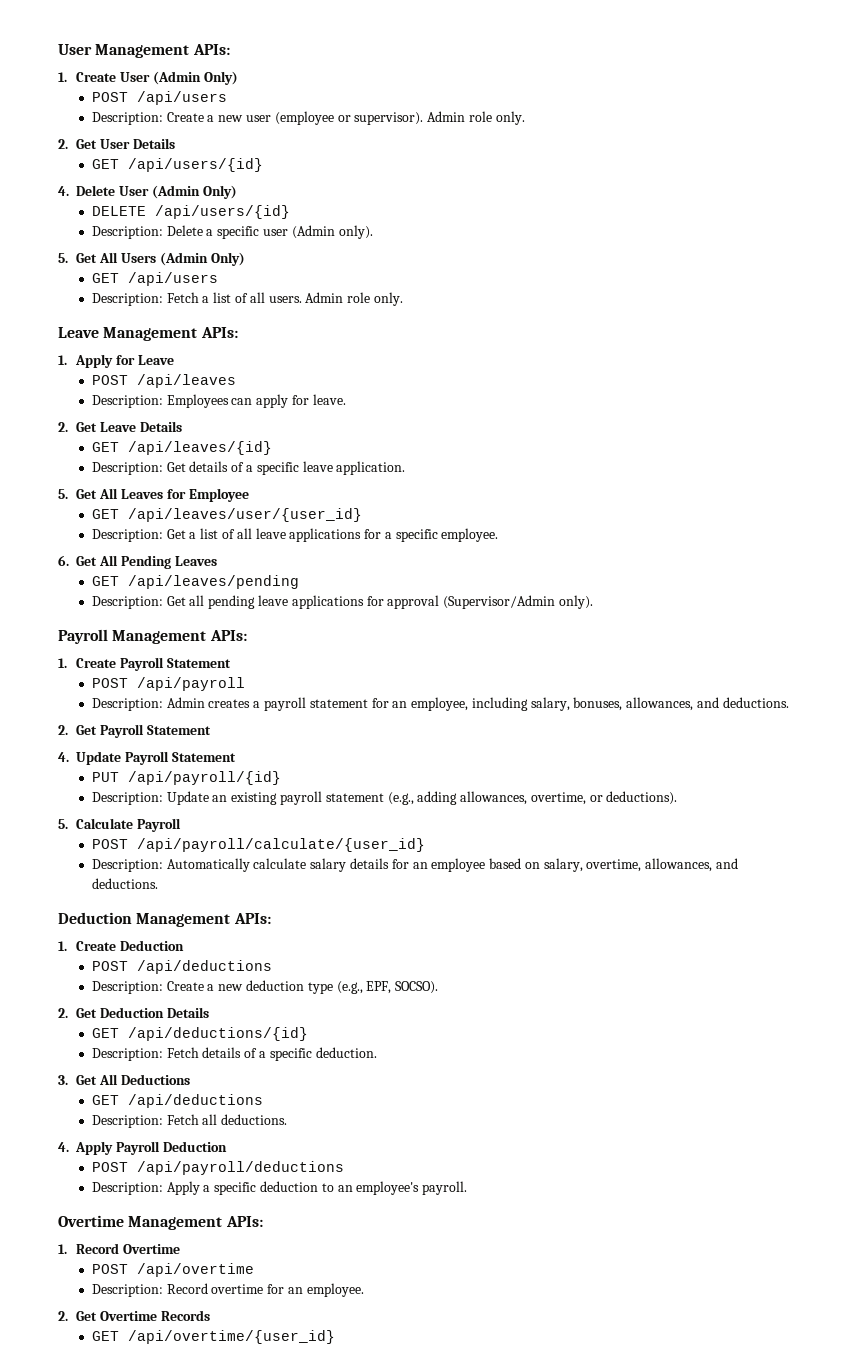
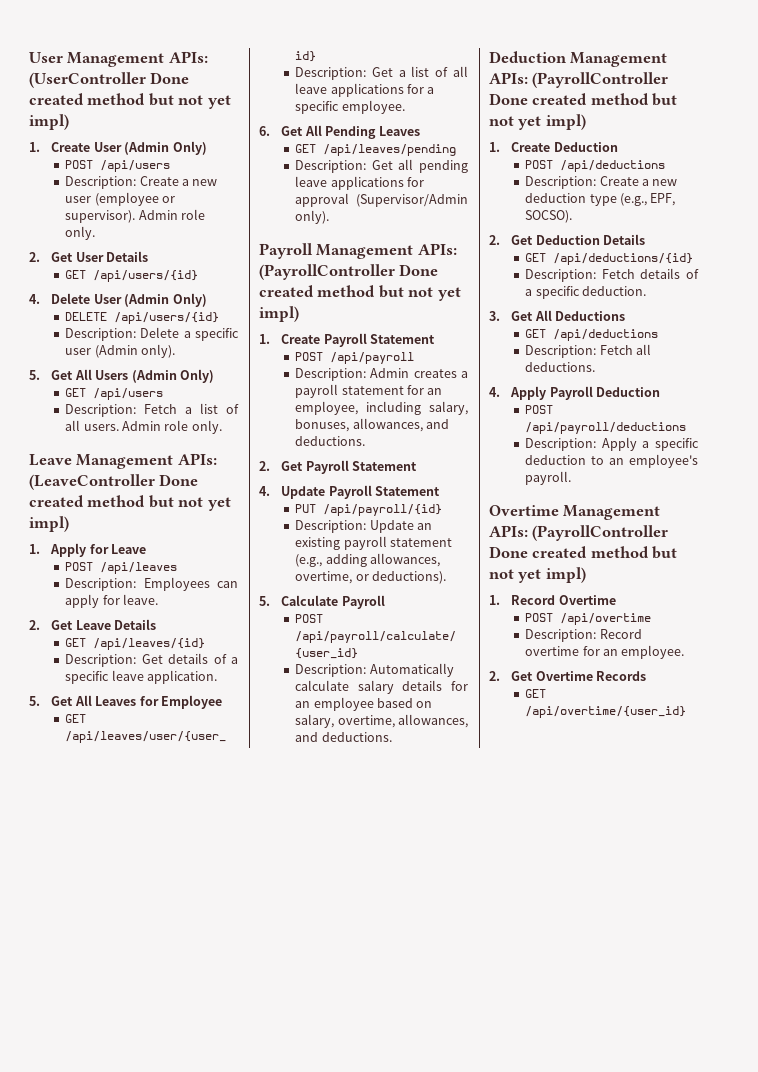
(230, 49) none -> [29,72,190,88] [29,93,231,109] [29,114,69,130] (UserController Done created method but not yet impl)
(238, 332) none -> [29,474,199,490] [29,495,231,511] [29,516,69,532] (LeaveController Done created method but not yet impl)
(247, 635) none -> [259,264,439,280] [259,285,461,301] [259,306,299,322] (PayrollController Done created method but not yet impl)
(271, 918) none -> [532,72,669,88] [489,93,678,106] [489,114,586,130] (PayrollController Done created method but not yet impl)
(263, 1221) none -> [532,525,669,541] [489,546,678,559] [489,567,586,583] (PayrollController Done created method but not yet impl)

